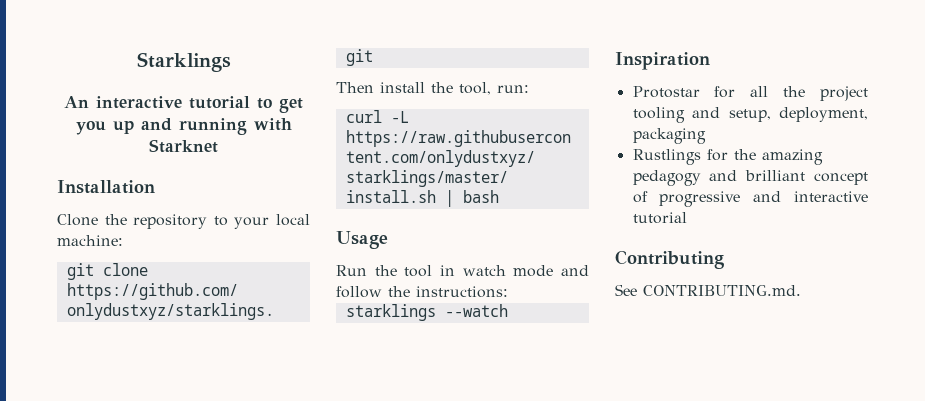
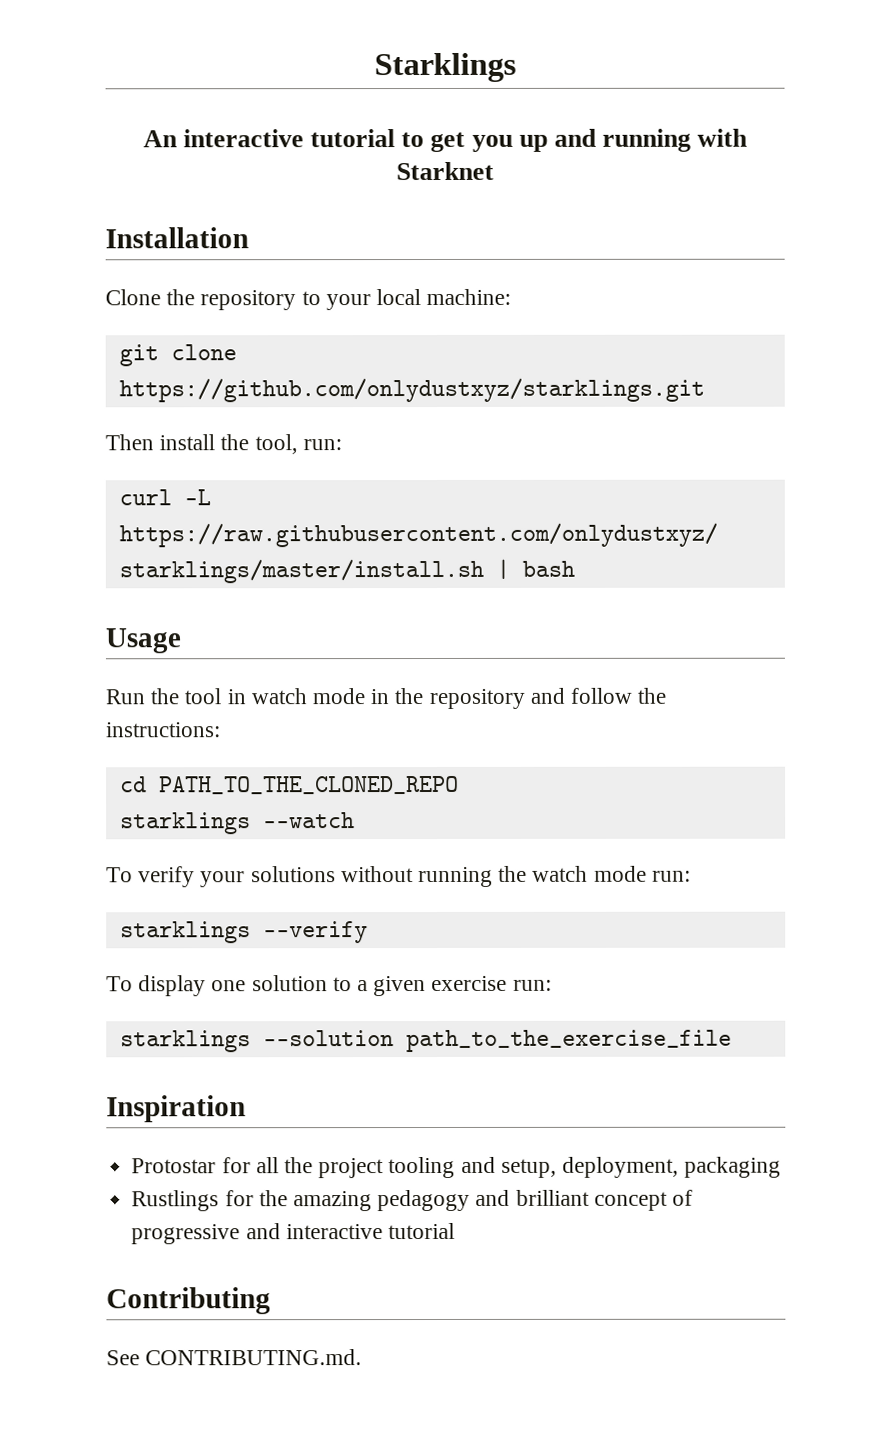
(554, 271) none -> [370,688,525,710] in the repository
(508, 292) none -> [119,775,459,795] // cd PATH_TO_THE_CLONED_REPO
(508, 310) none -> [106,865,691,888] [119,921,368,944] [106,975,552,997] [119,1029,732,1053] // To verify your solutions without running the watch mode run: // starklings --verify // To display one solution to a given exercise run: // starklings --solution path_to_the_exercise_file

